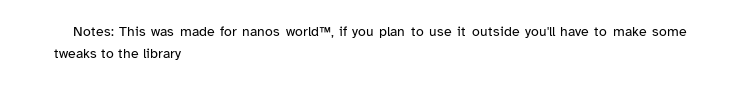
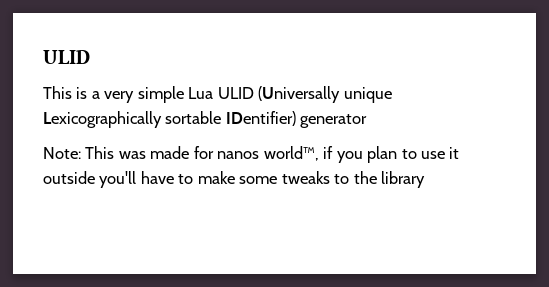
[72,27,114,36] Notes: -> [43,50,90,64] [43,86,392,103] [43,111,368,128] [43,147,81,159] ULID // This is a very simple Lua ULID (Universally unique Lexicographically sortable IDentifier) generator // Note:

